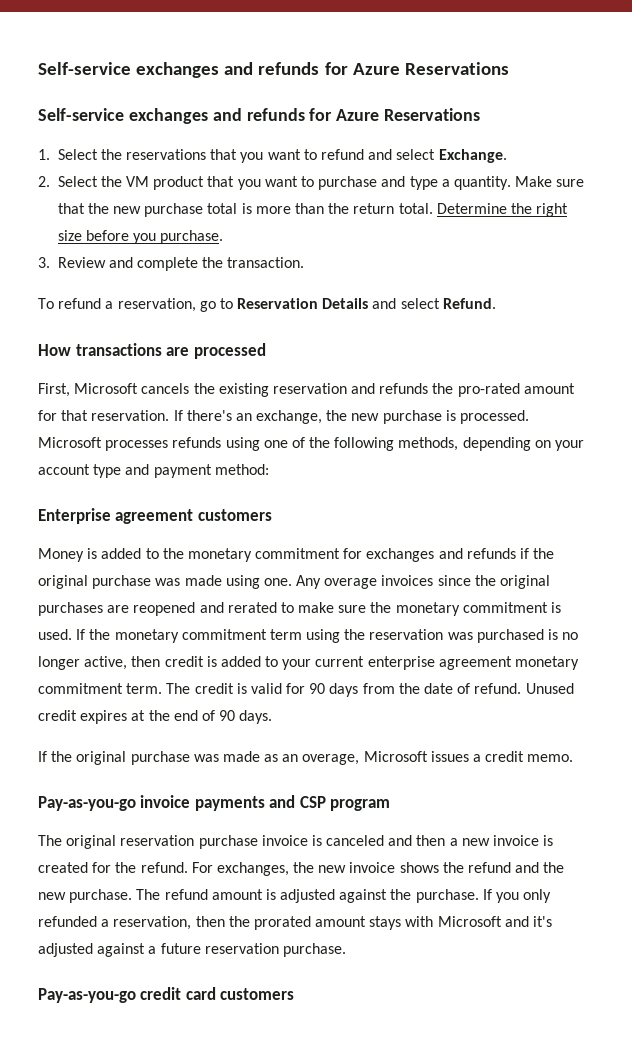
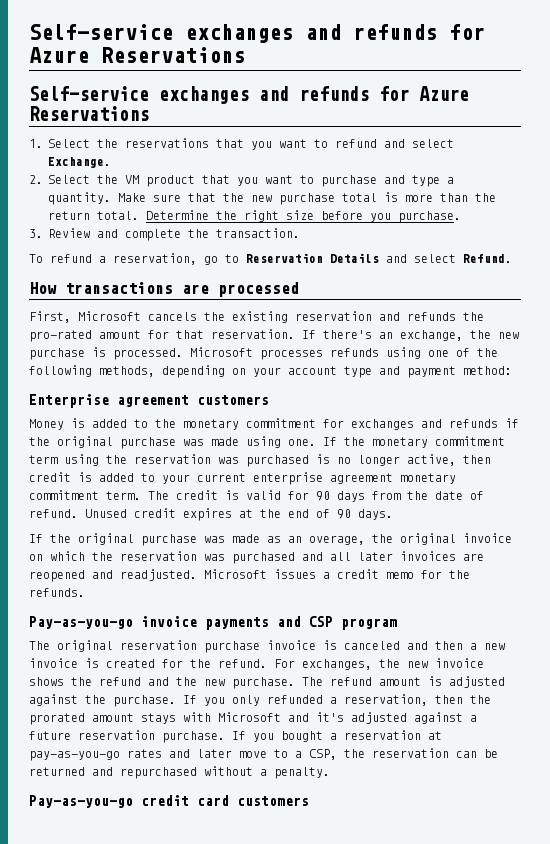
[296,575,551,589] [38,602,562,616] [38,629,72,640] Any overage invoices since the original purchases are reopened and rerated to make sure the monetary commitment is used. -> (316, 442) none
[363,751,574,762] Microsoft issues a credit memo. -> [372,533,512,545] [29,551,484,564] [29,569,470,582] [29,588,85,597] the original invoice on which the reservation was purchased and all later invoices are reopened and readjusted. Microsoft issues a credit memo for the refunds.
(346, 950) none -> [232,730,442,742] [29,748,498,761] [29,766,330,779] If you bought a reservation at pay-as-you-go rates and later move to a CSP, the reservation can be returned and repurchased without a penalty.

